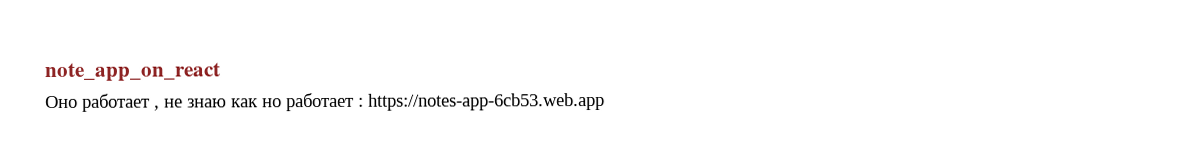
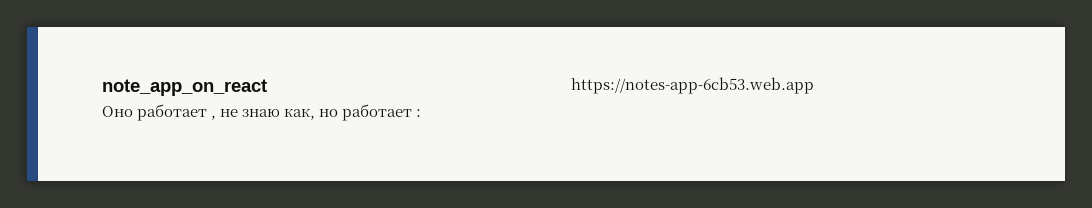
[231,98,258,108] как -> [284,108,316,120] как,

